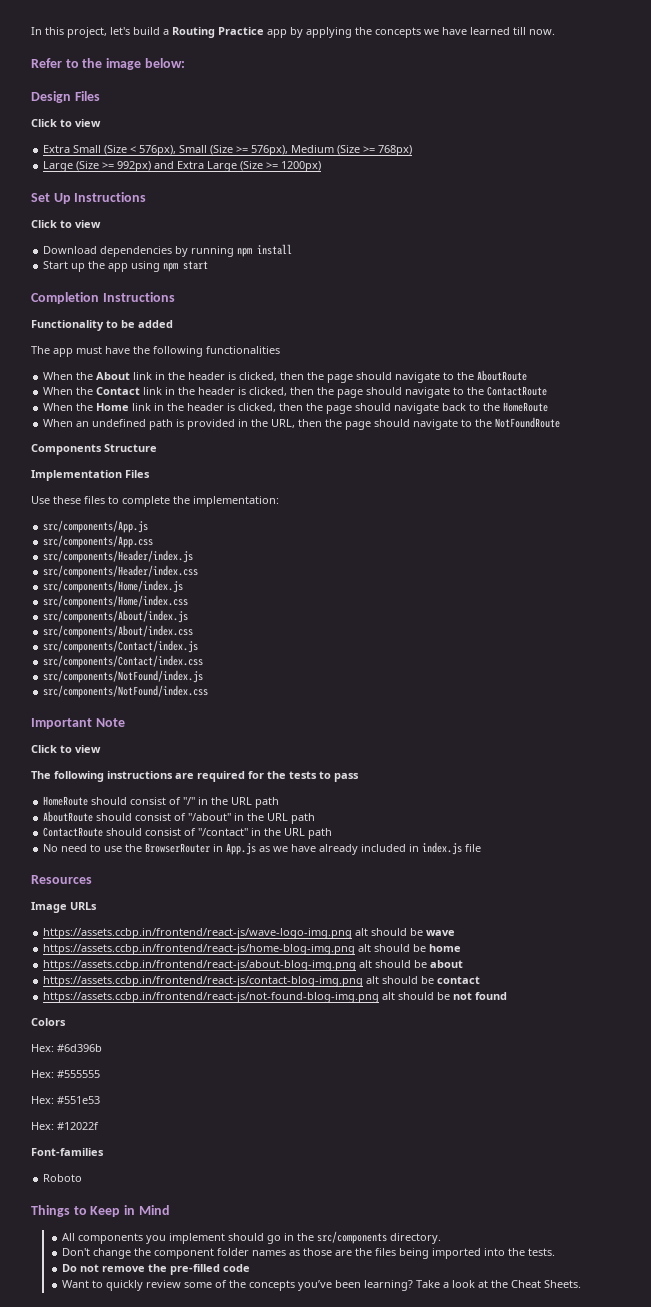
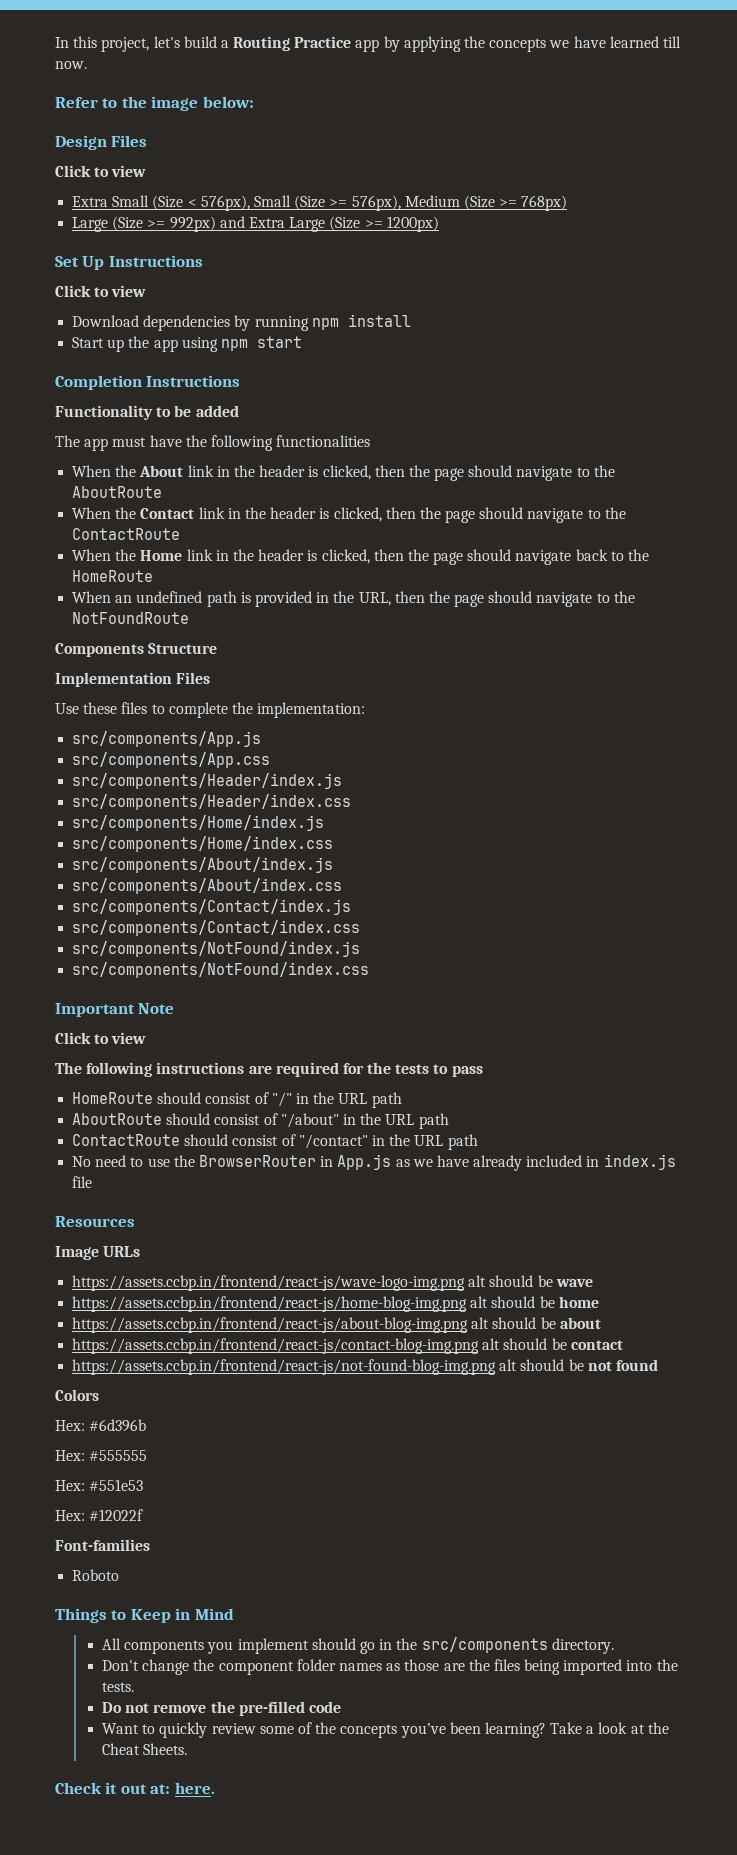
(582, 1284) none -> [55,1782,215,1794] // Check it out at: here.

